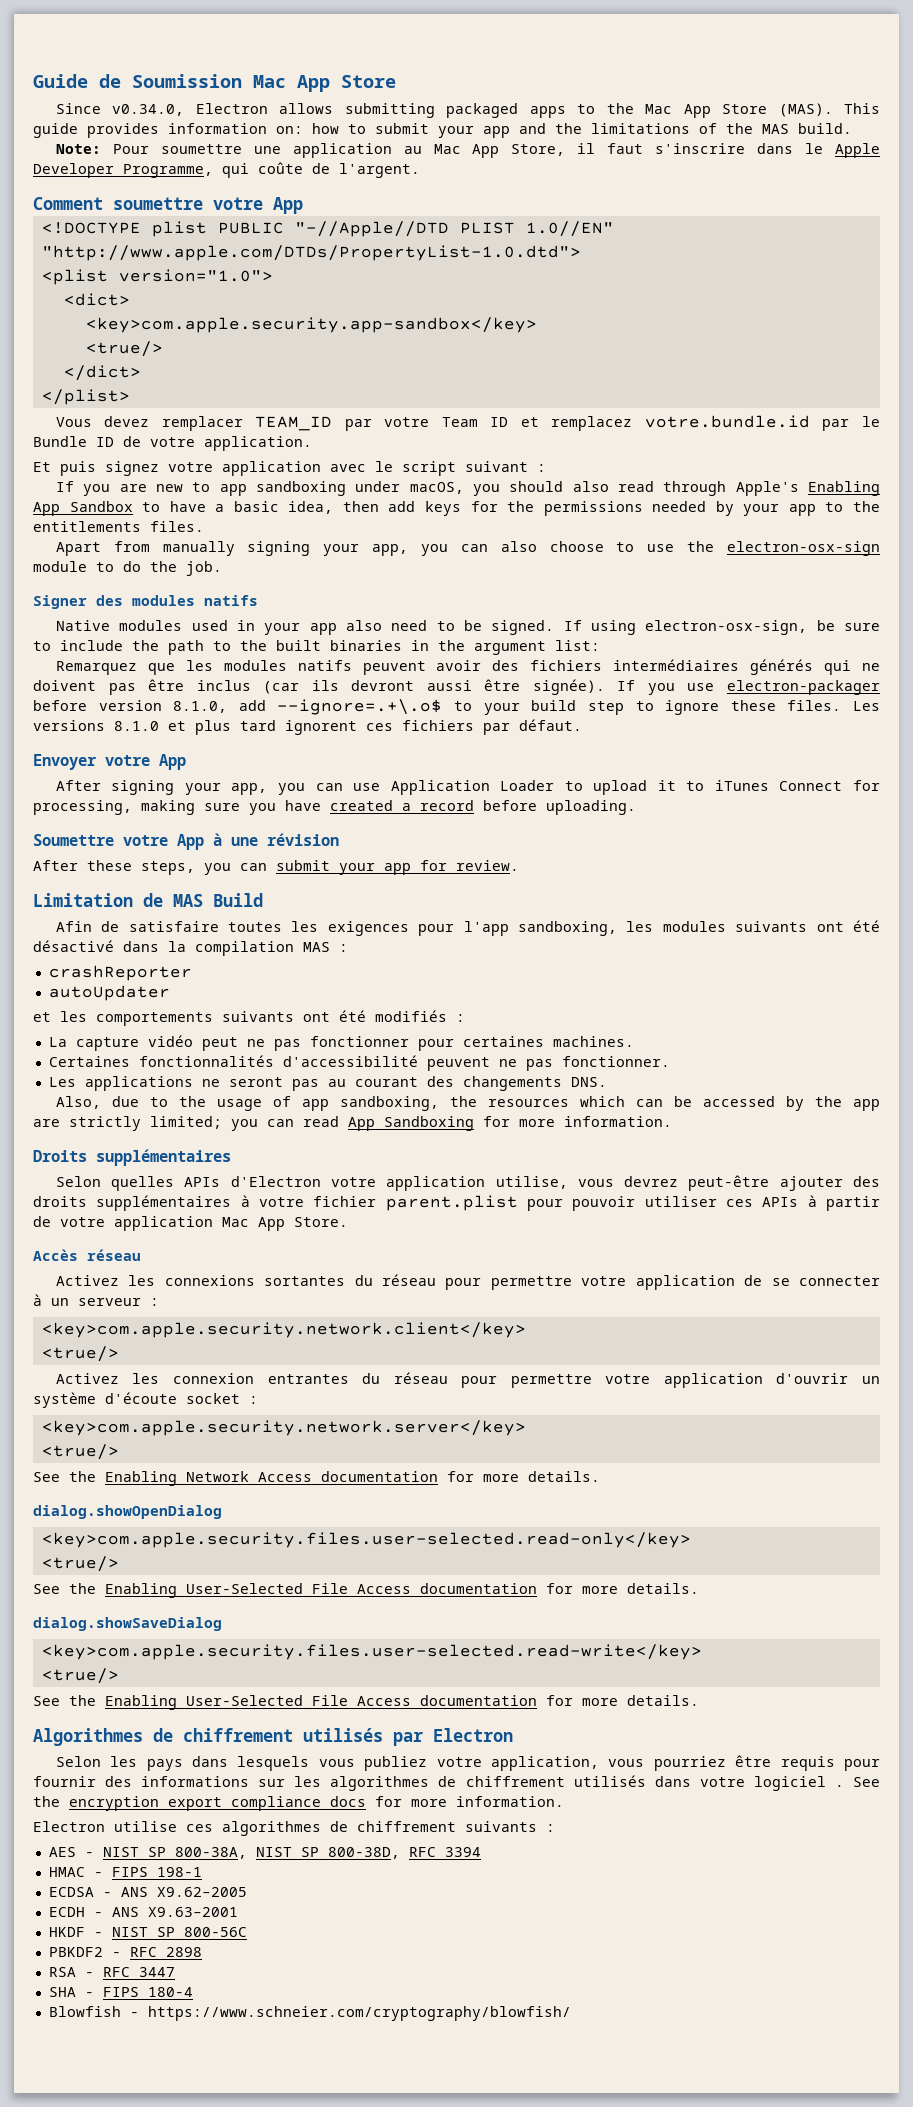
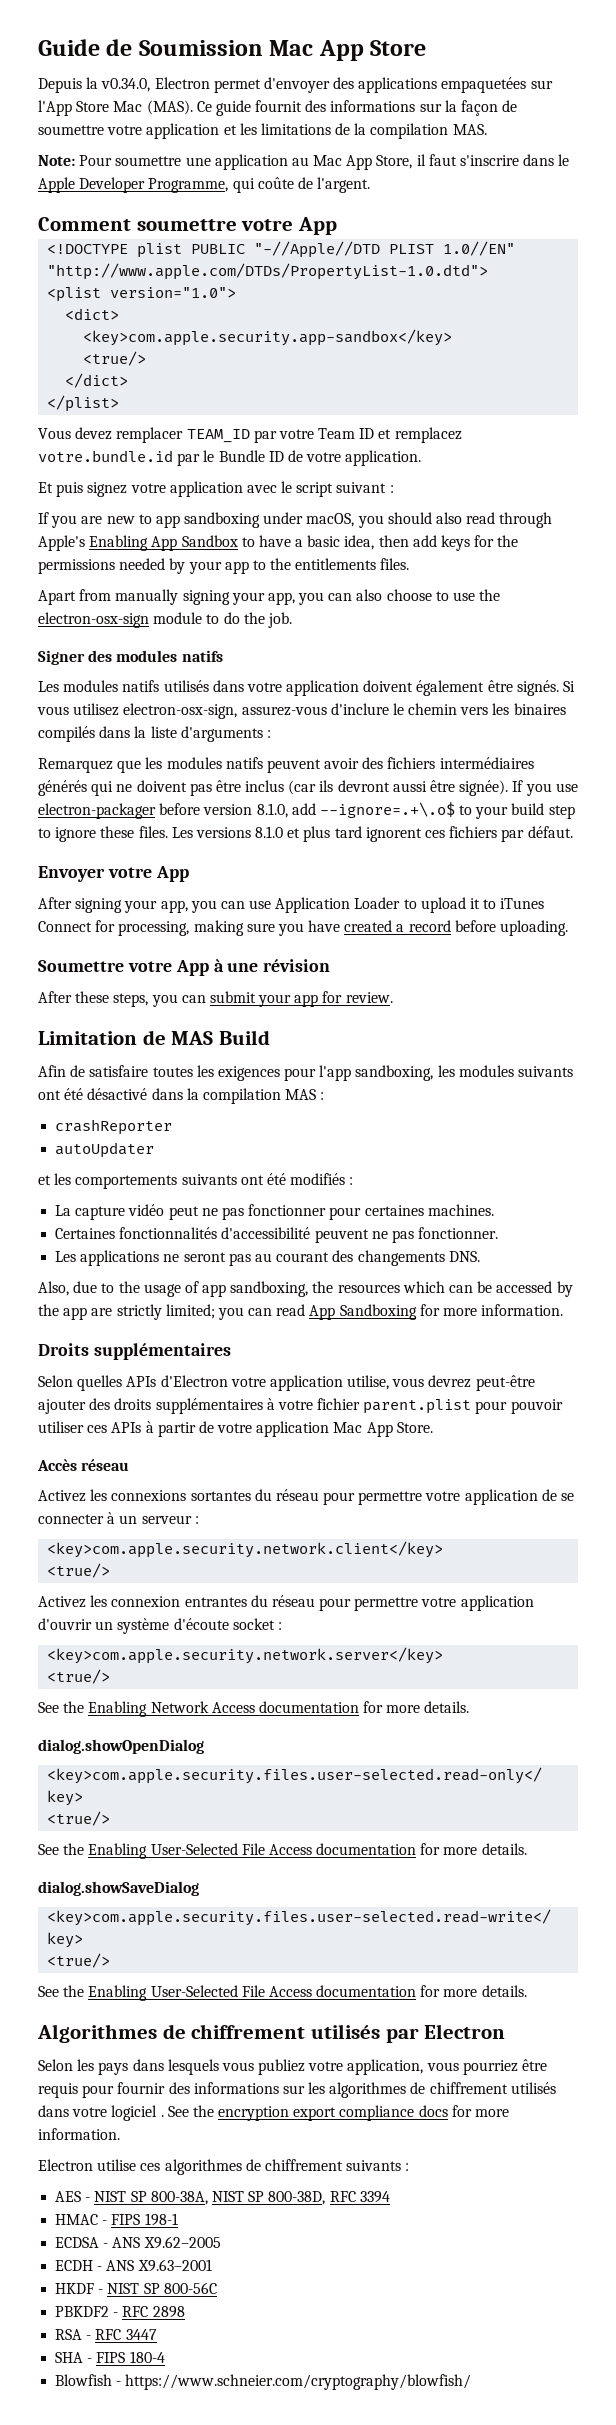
[55,103,880,118] [33,123,852,138] Since v0.34.0, Electron allows submitting packaged apps to the Mac App Store (MAS). This guide provides information on: how to submit your app and the limitations of the MAS build. -> [38,77,553,93] [38,100,518,116] [38,123,487,139] Depuis la v0.34.0, Electron permet d'envoyer des applications empaquetées sur l'App Store Mac (MAS). Ce guide fournit des informations sur la façon de soumettre votre application et les limitations de la compilation MAS.
[55,620,880,635] [33,640,600,655] Native modules used in your app also need to be signed. If using electron-osx-sign, be sure to include the path to the built binaries in the argument list: -> [38,680,576,696] [37,703,566,719] [38,726,271,742] Les modules natifs utilisés dans votre application doivent également être signés. Si vous utilisez electron-osx-sign, assurez-vous d'inclure le chemin vers les binaires compilés dans la liste d'arguments :

